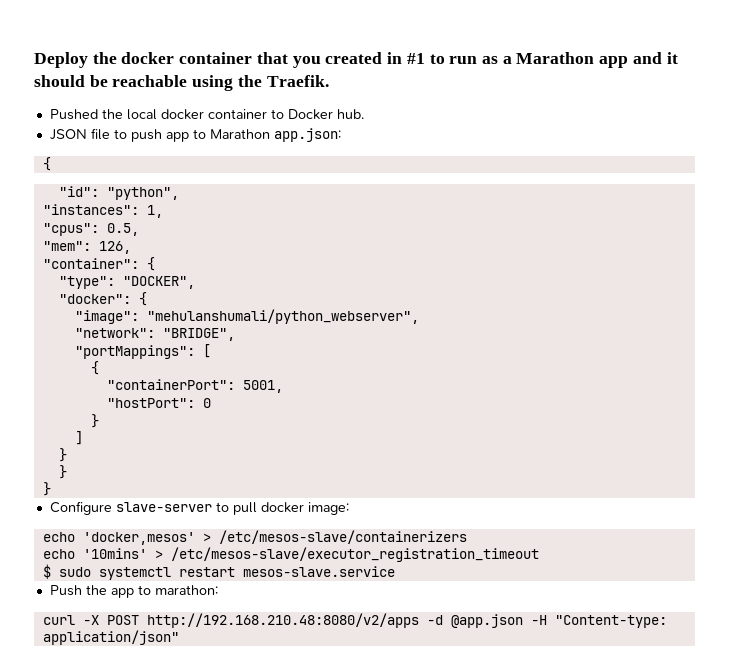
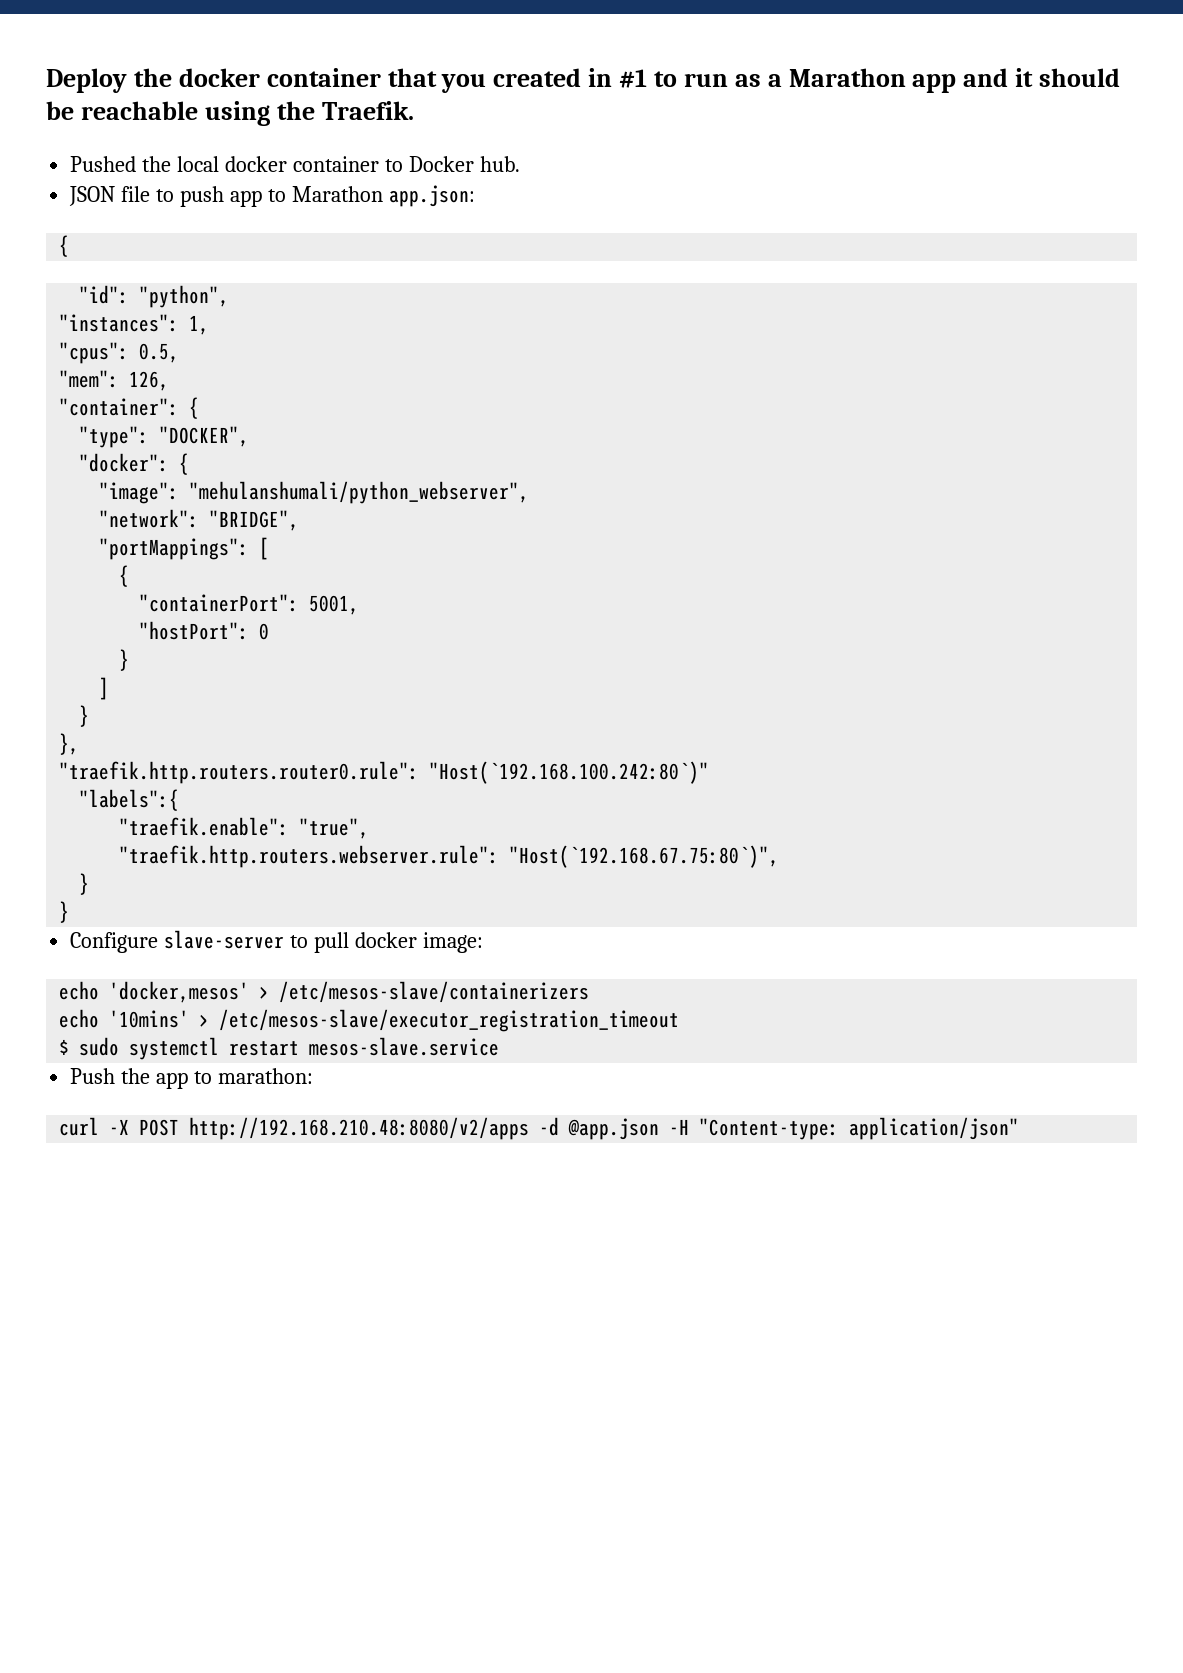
(67, 455) none -> [59,733,80,755] [59,761,710,784] [79,789,180,811] [119,817,370,839] [119,845,780,868] // }, // "traefik.http.routers.router0.rule": "Host(`192.168.100.242:80`)" // "labels":{ // "traefik.enable": "true", // "traefik.http.routers.webserver.rule": "Host(`192.168.67.75:80`)",

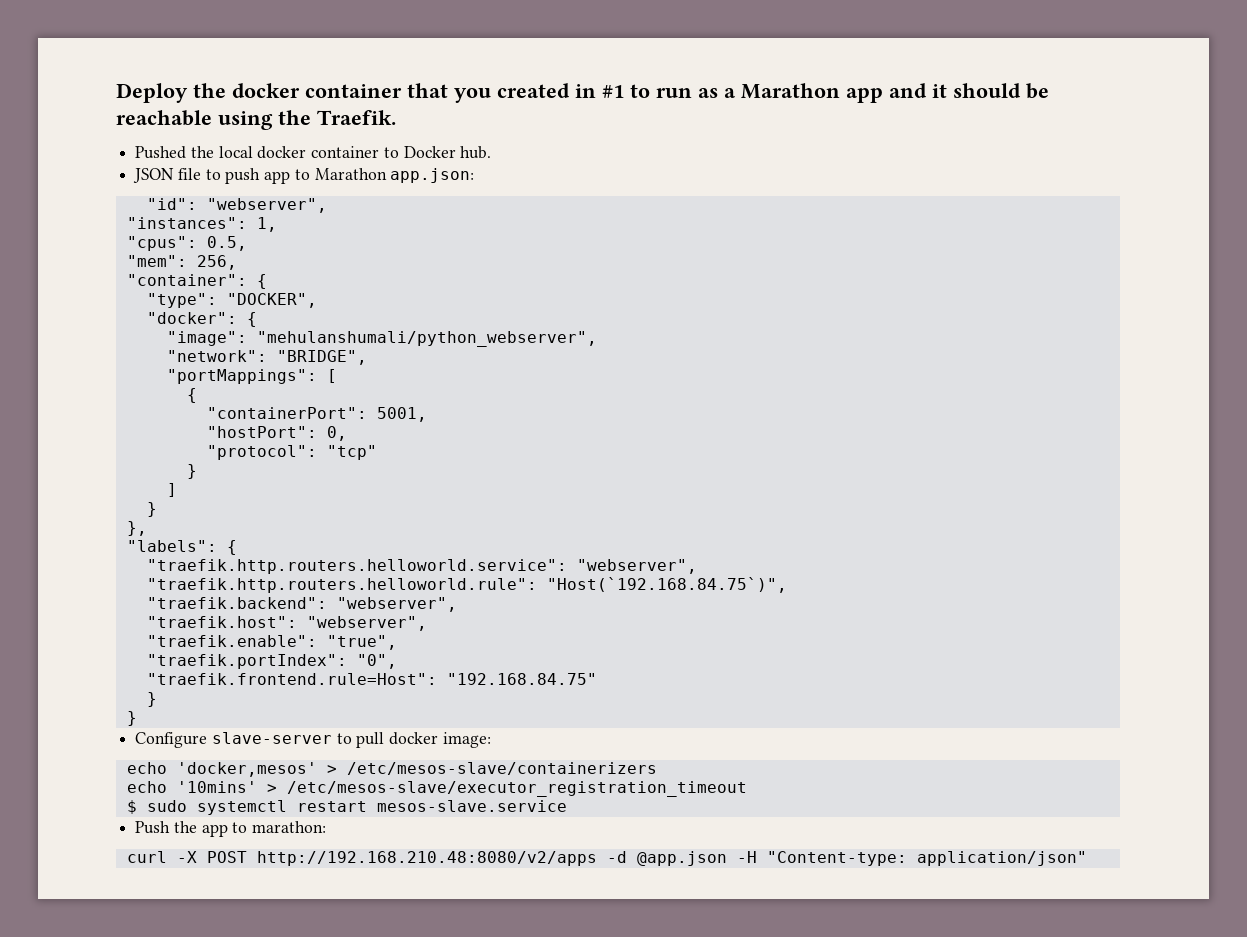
[59,235,70,257] // { -> (475, 175) none
[139,285,230,308] "python", -> [206,198,327,213] "webserver",
[129,371,170,391] 126, -> [196,255,237,270] 256,
[259,623,270,640] 0 -> [326,426,347,441] [206,445,377,460] 0, // "protocol": "tcp"
[59,761,710,784] [79,789,180,811] [119,817,370,839] [119,845,780,868] "traefik.http.routers.router0.rule": "Host(`192.168.100.242:80`)" // "labels":{ // "traefik.enable": "true", // "traefik.http.routers.webserver.rule": "Host(`192.168.67.75:80`)", -> [126,540,237,555] [146,559,697,574] [146,577,787,593] [146,597,457,612] [146,616,427,631] [146,635,397,650] [146,654,397,669] [146,673,597,685] "labels": { // "traefik.http.routers.helloworld.service": "webserver", // "traefik.http.routers.helloworld.rule": "Host(`192.168.84.75`)", // "traefik.backend": "webserver", // "traefik.host": "webserver", // "traefik.enable": "true", // "traefik.portIndex": "0", // "traefik.frontend.rule=Host": "192.168.84.75"

